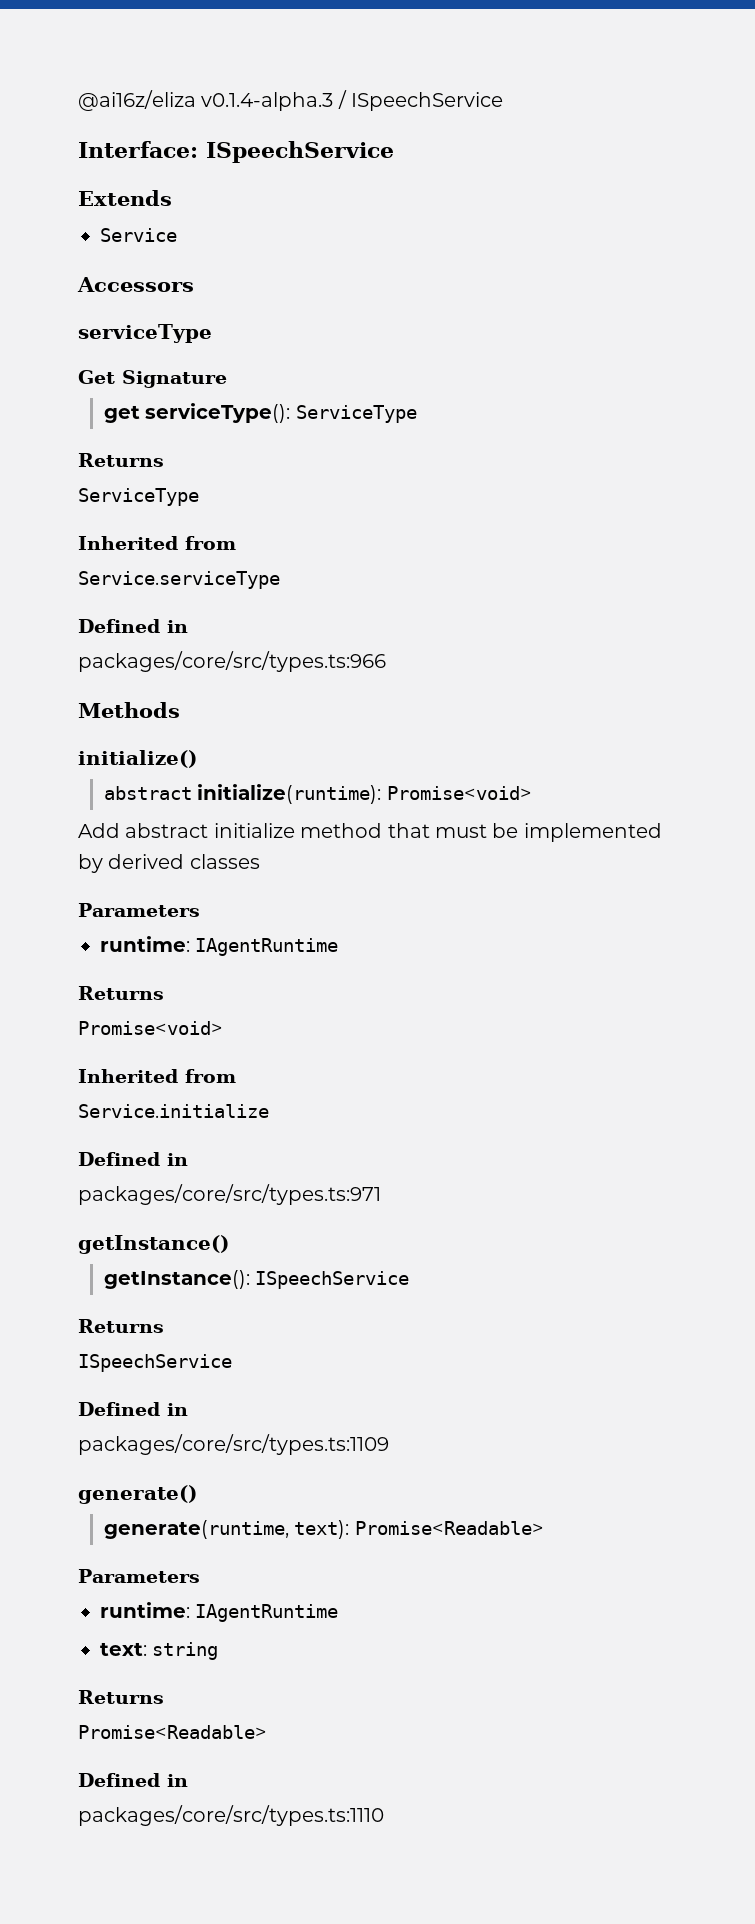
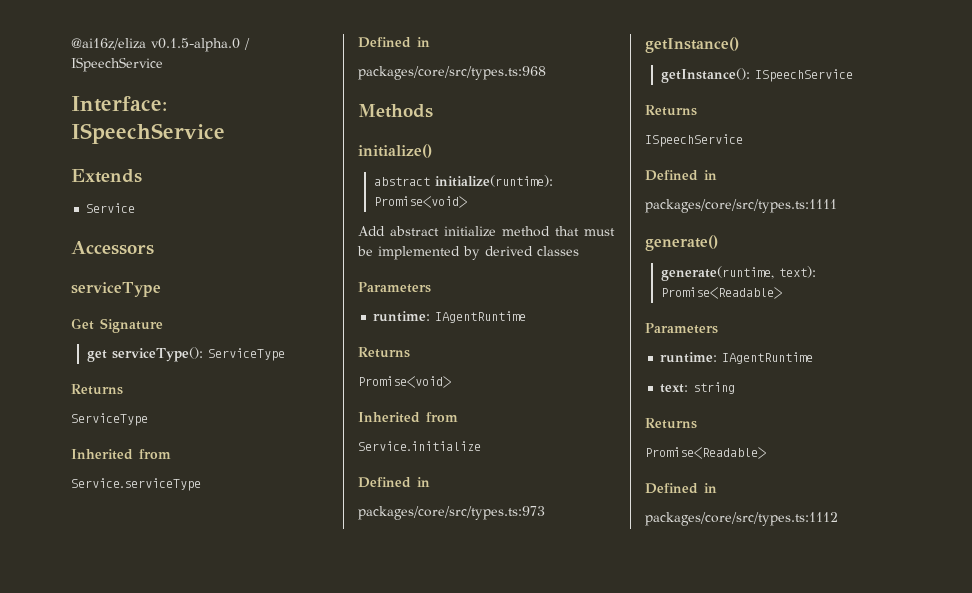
[201,92,334,111] v0.1.4-alpha.3 -> [151,38,240,52] v0.1.5-alpha.0
[78,651,386,672] packages/core/src/types.ts:966 -> [358,66,546,80] packages/core/src/types.ts:968
[78,1184,381,1205] packages/core/src/types.ts:971 -> [358,506,545,520] packages/core/src/types.ts:973
[78,1434,389,1455] packages/core/src/types.ts:1109 -> [645,199,837,213] packages/core/src/types.ts:1111
[78,1805,384,1826] packages/core/src/types.ts:1110 -> [645,512,838,526] packages/core/src/types.ts:1112

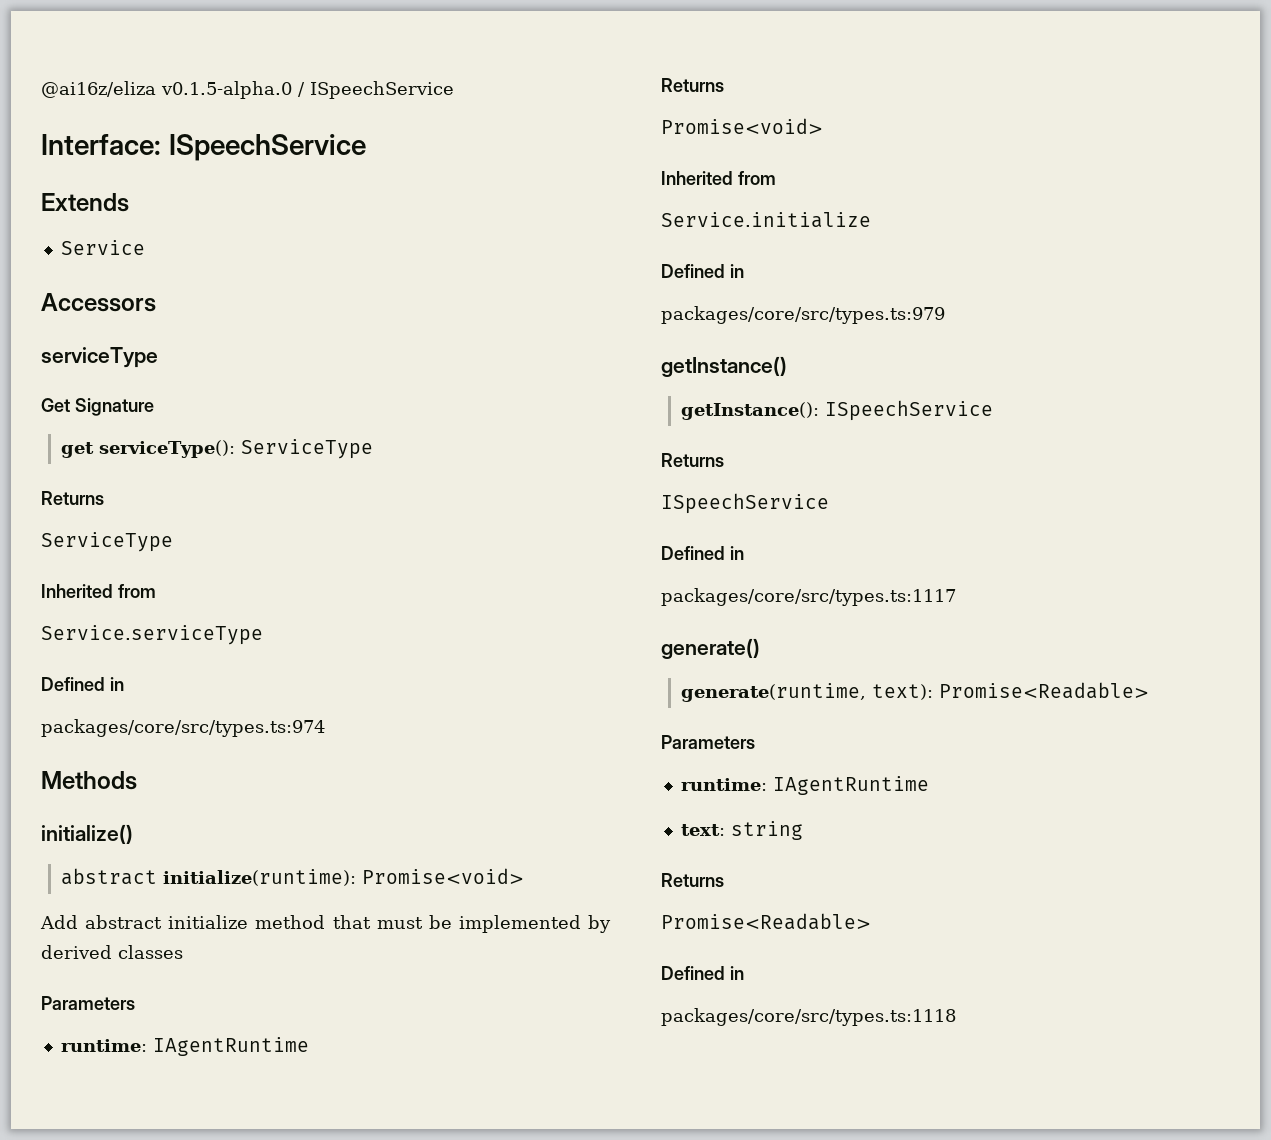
[358,66,546,80] packages/core/src/types.ts:968 -> [41,719,325,737] packages/core/src/types.ts:974
[358,506,545,520] packages/core/src/types.ts:973 -> [661,306,945,324] packages/core/src/types.ts:979
[645,199,837,213] packages/core/src/types.ts:1111 -> [661,588,956,606] packages/core/src/types.ts:1117
[645,512,838,526] packages/core/src/types.ts:1112 -> [661,1008,956,1026] packages/core/src/types.ts:1118

